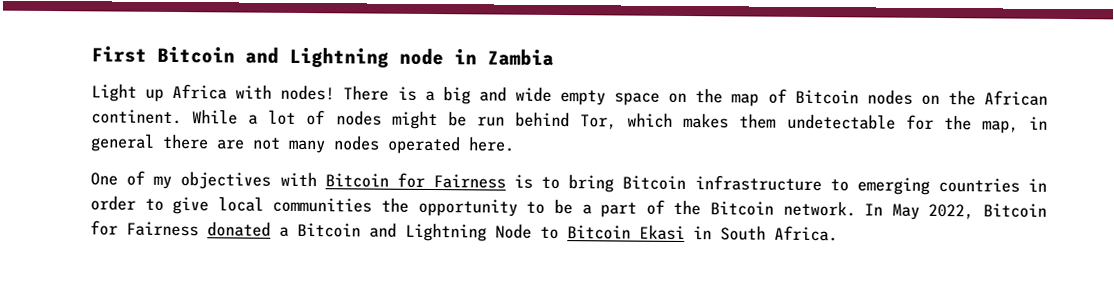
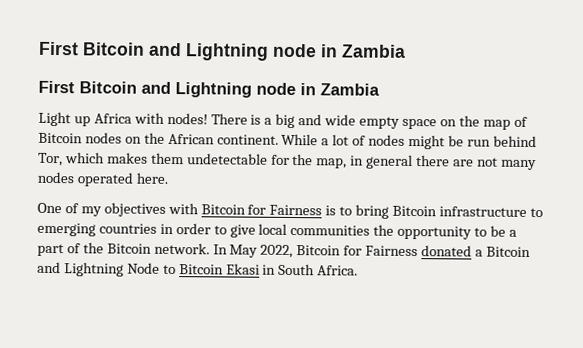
[91,45,554,68] First Bitcoin and Lightning node in Zambia -> [38,41,406,61] [38,80,380,98] First Bitcoin and Lightning node in Zambia // First Bitcoin and Lightning node in Zambia

